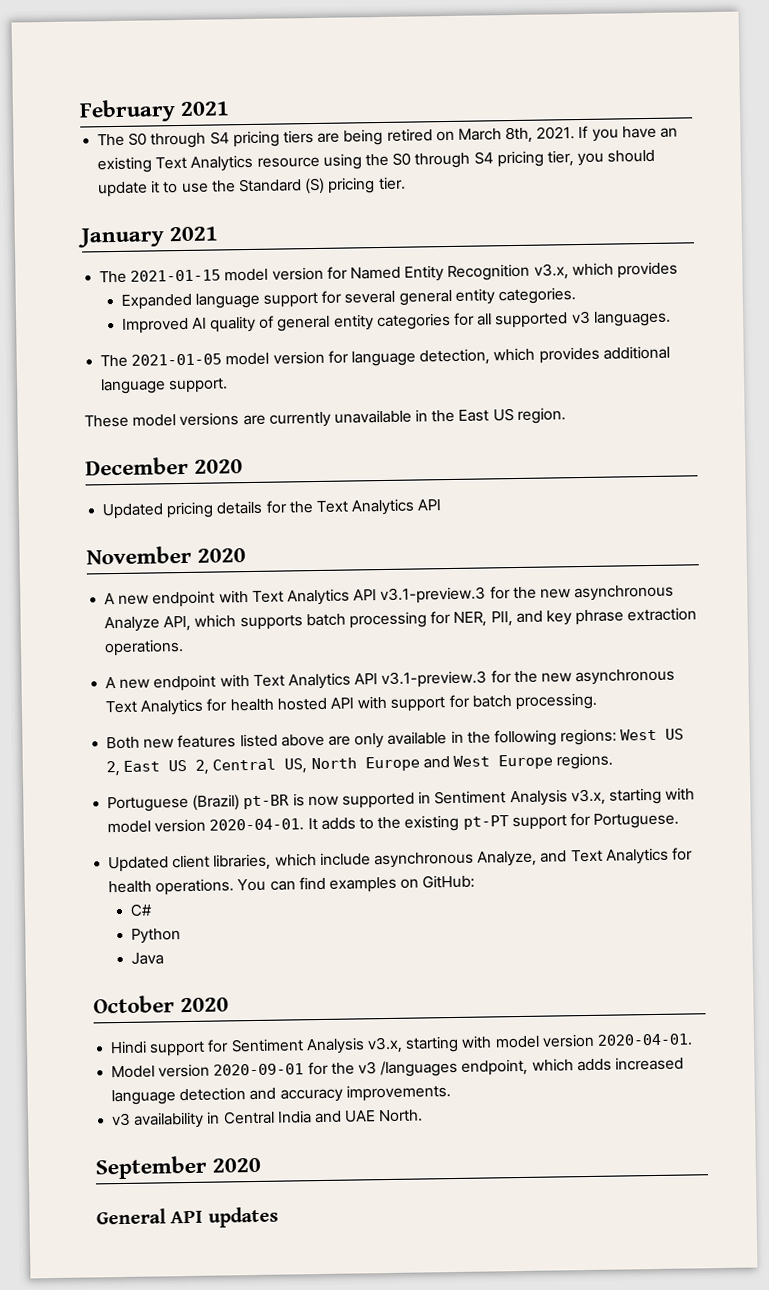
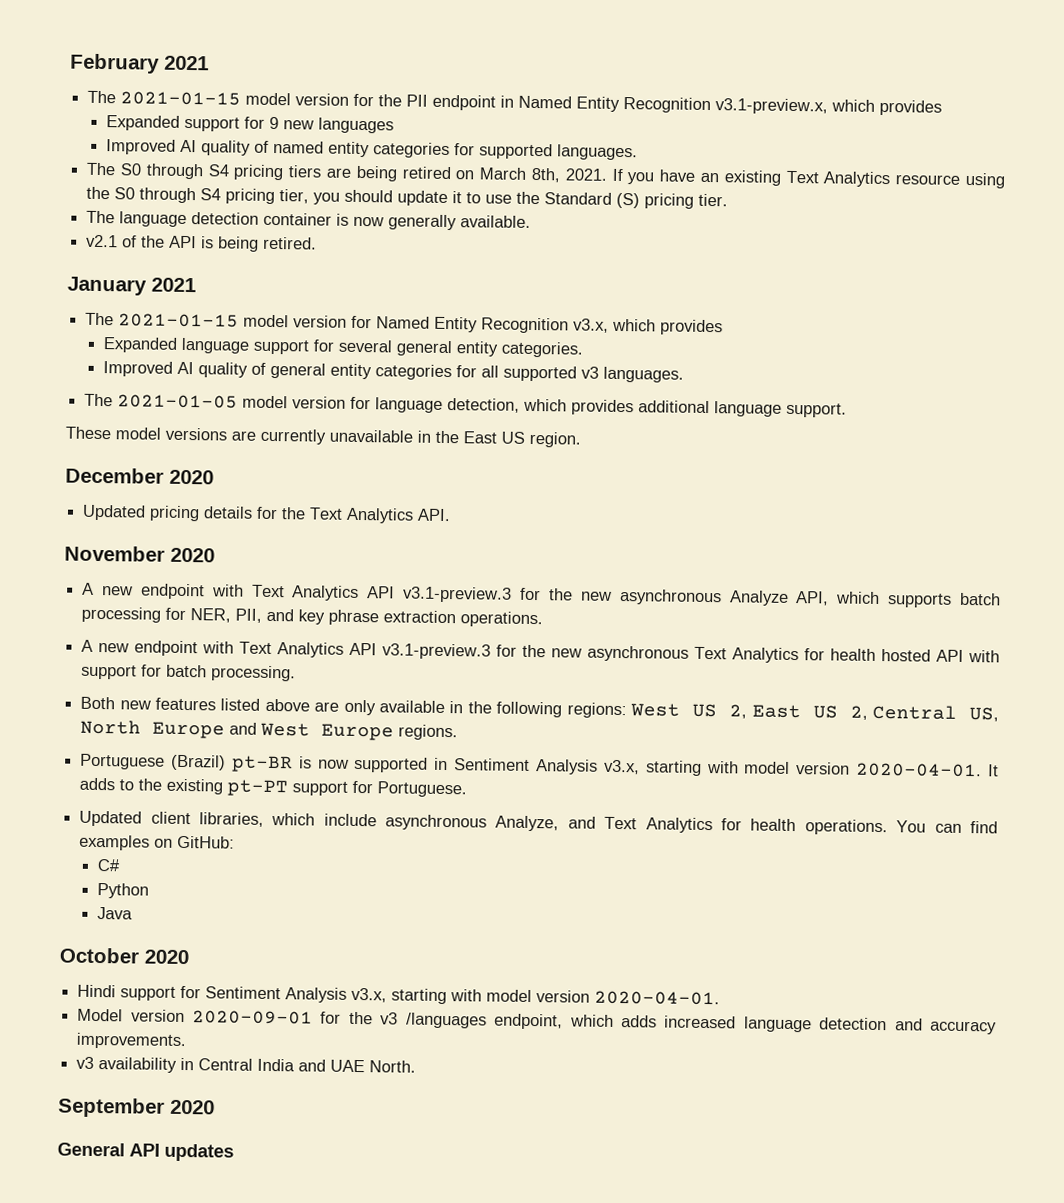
(231, 108) none -> [87,90,943,116] [106,115,395,134] [106,139,639,161] // The 2021-01-15 model version for the PII endpoint in Named Entity Recognition v3.1-preview.x, which provides // Expanded support for 9 new languages // Improved AI quality of named entity categories for supported languages.
(406, 183) none -> [86,210,532,231] [86,234,318,252] // The language detection container is now generally available. // v2.1 of the API is being retired.
[417,499,442,511] API -> [417,508,452,522] API.

